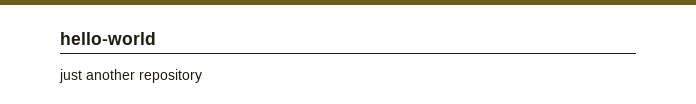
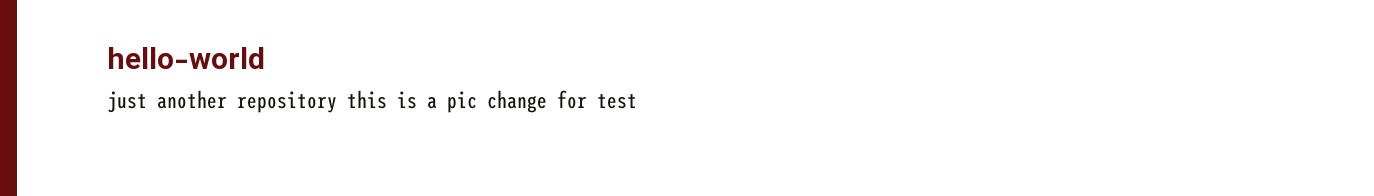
(202, 76) none -> [347,90,637,113] this is a pic change for test

